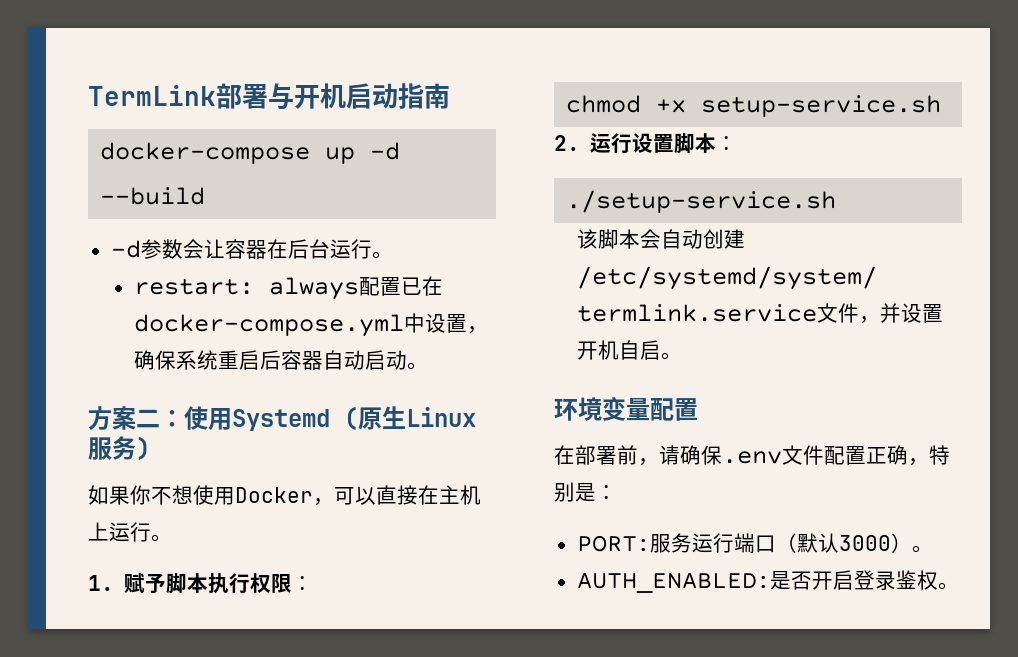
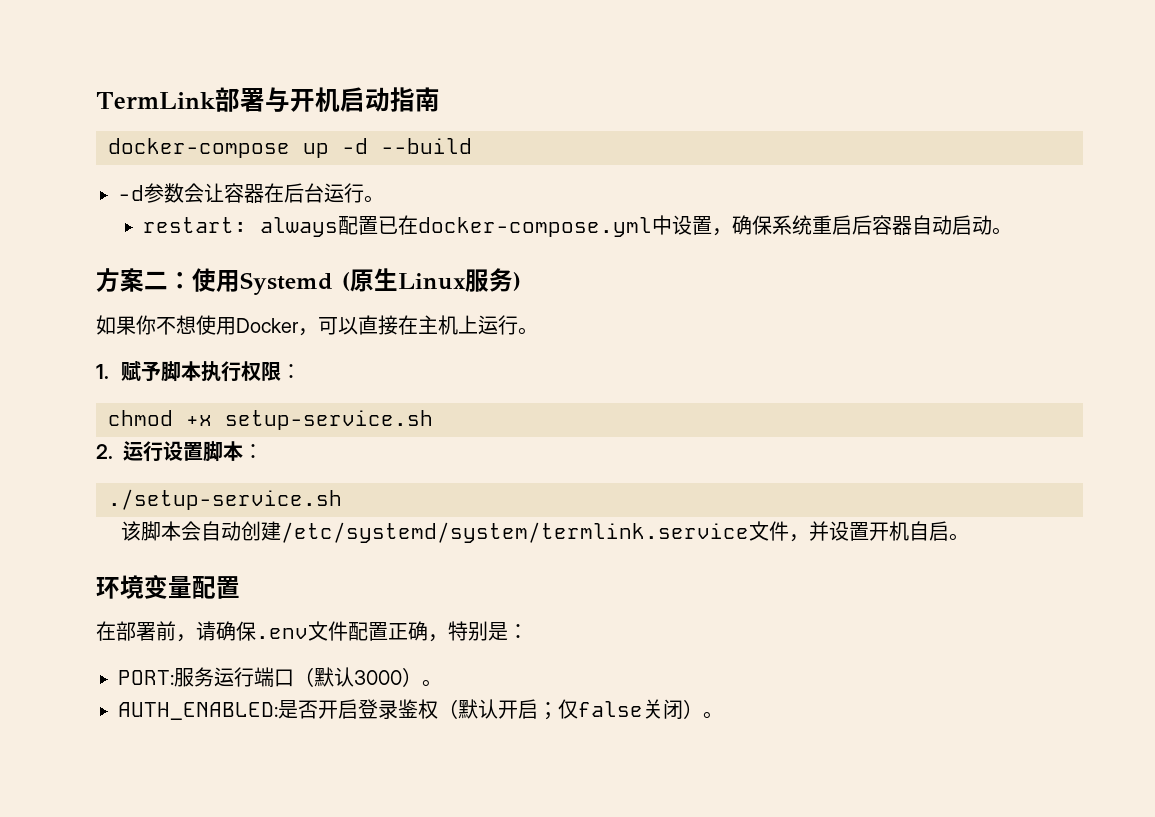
(938, 580) none -> [438,699,703,720] （默认开启；仅false关闭）

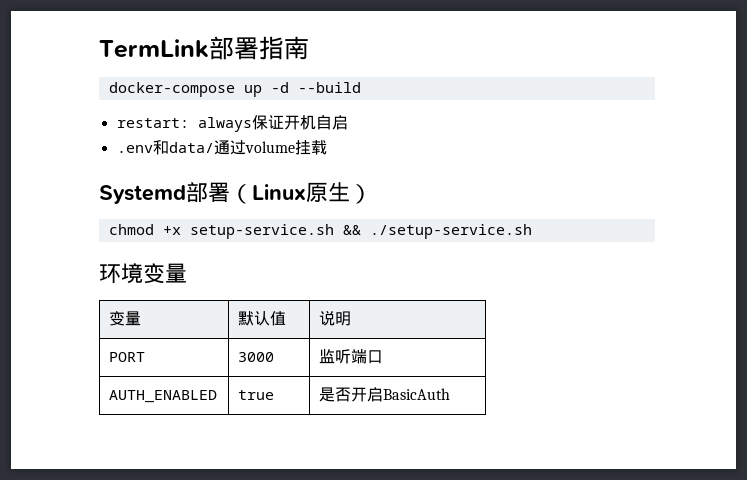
[264,87,390,112] 与开机启动 -> (259, 48) none
[118,183,384,203] [142,215,1012,237] [96,268,521,295] [96,315,538,336] [96,361,301,382] [108,410,433,430] [96,441,263,462] [108,489,342,510] [120,521,969,543] [96,574,240,599] [96,621,528,642] [118,667,442,687] [118,699,723,720] -d参数会让容器在后台运行。 // restart: always配置已在docker-compose.yml中设置，确保系统重启后容器自动启动。 // 方案二：使用Systemd (原生Linux服务) // 如果你不想使用Docker，可以直接在主机上运行。 // 1.赋予脚本执行权限： // chmod +x setup-service.sh // 2.运行设置脚本： // ./setup-service.sh // 该脚本会自动创建/etc/systemd/system/termlink.service文件，并设置开机自启。 // 环境变量配置 // 在部署前，请确保.env文件配置正确，特别是： // PORT:服务运行端口（默认3000）。 // AUTH_ENABLED:是否开启登录鉴权（默认开启；仅false关闭）。 -> [116,115,348,132] [116,140,327,155] [99,182,372,204] [108,224,532,239] [99,263,187,284] [109,311,142,326] [238,311,287,326] [319,310,352,326] [109,352,146,362] [238,352,275,362] [319,349,384,364] [109,390,218,403] [238,390,275,400] [319,387,451,402] restart: always保证开机自启 // .env和data/通过volume挂载 // Systemd部署（Linux原生） // chmod +x setup-service.sh && ./setup-service.sh // 环境变量 // 变量 | 默认值 | 说明 // PORT | 3000 | 监听端口 // AUTH_ENABLED | true | 是否开启BasicAuth

